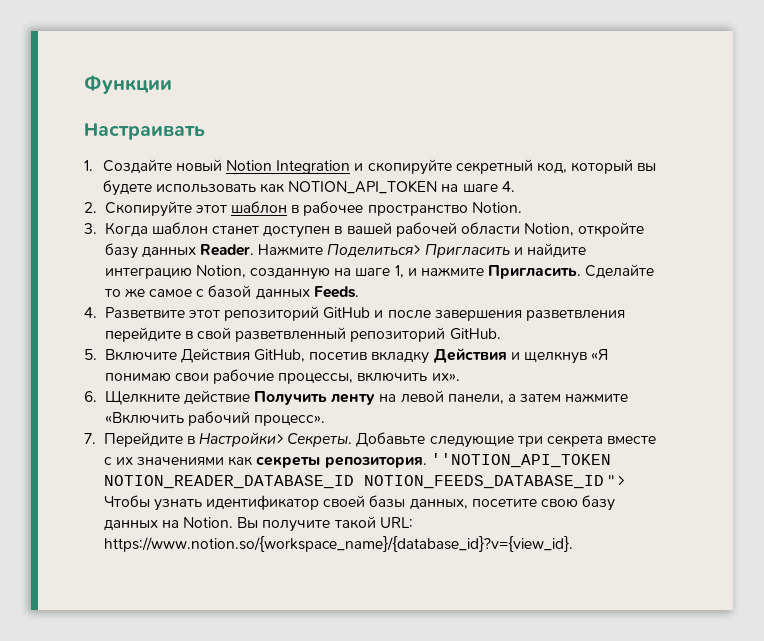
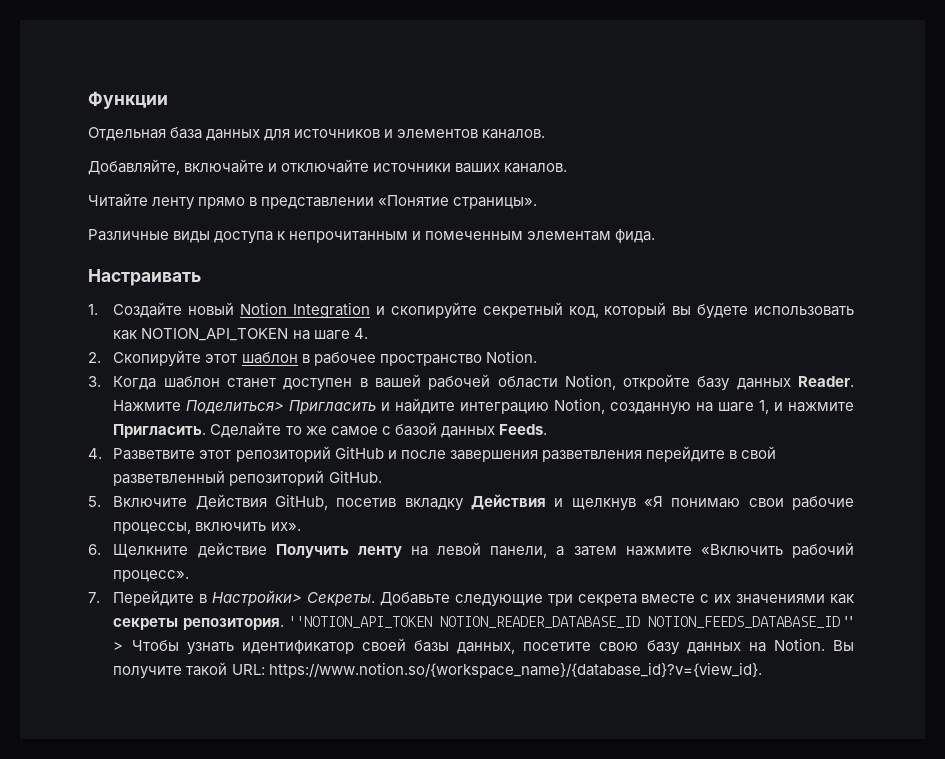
(172, 84) none -> [88,127,546,141] [88,159,568,175] [88,193,538,210] [88,229,656,244] // Отдельная база данных для источников и элементов каналов. // Добавляйте, включайте и отключайте источники ваших каналов. // Читайте ленту прямо в представлении «Понятие страницы». // Различные виды доступа к непрочитанным и помеченным элементам фида.

